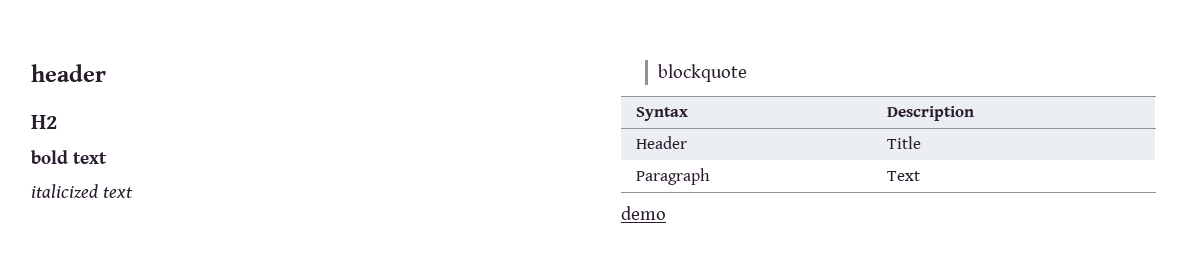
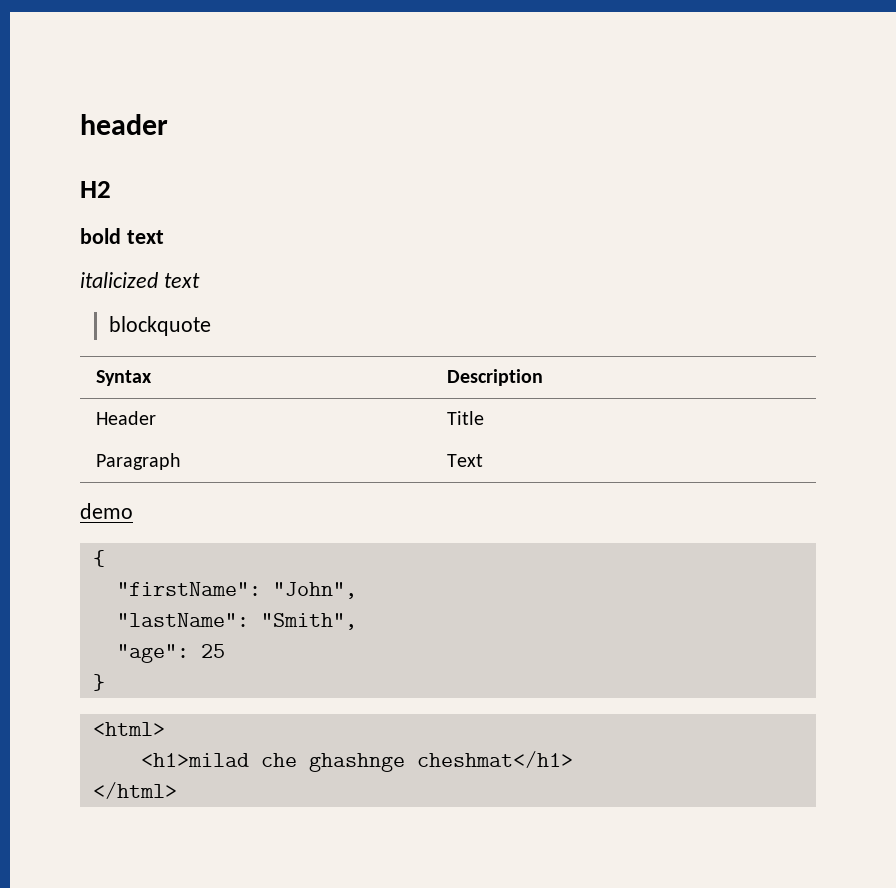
(666, 213) none -> [92,550,105,567] [116,582,357,599] [116,613,357,630] [116,644,225,663] [92,674,105,691] [92,722,165,736] [140,751,573,772] [92,782,177,799] // { // "firstName": "John", // "lastName": "Smith", // "age": 25 // } // <html> // <h1>milad che ghashnge cheshmat</h1> // </html>

